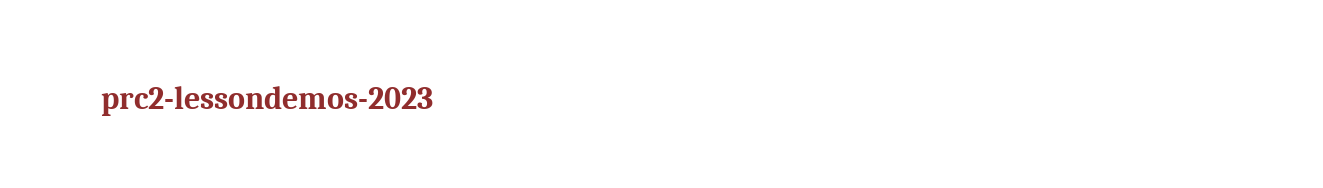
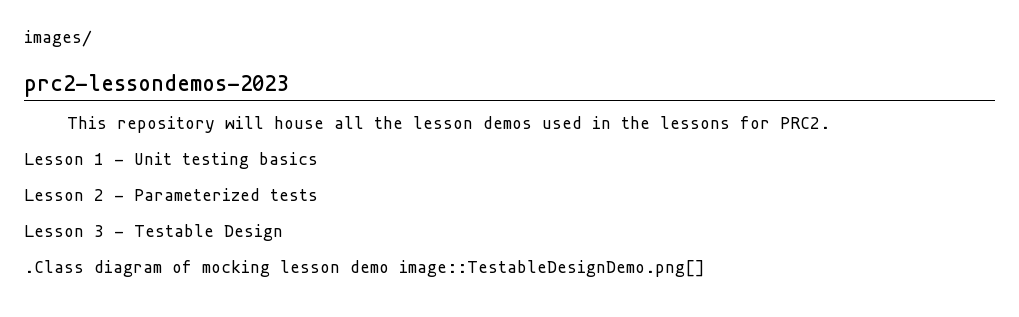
(101, 101) none -> [24,30,92,47] images/ //
(433, 101) none -> [67,116,831,133] [24,152,318,169] [24,188,318,201] [24,224,283,241] [24,260,705,277] // This repository will house all the lesson demos used in the lessons for PRC2. // Lesson 1 - Unit testing basics // Lesson 2 - Parameterized tests // Lesson 3 - Testable Design // .Class diagram of mocking lesson demo image::TestableDesignDemo.png[]

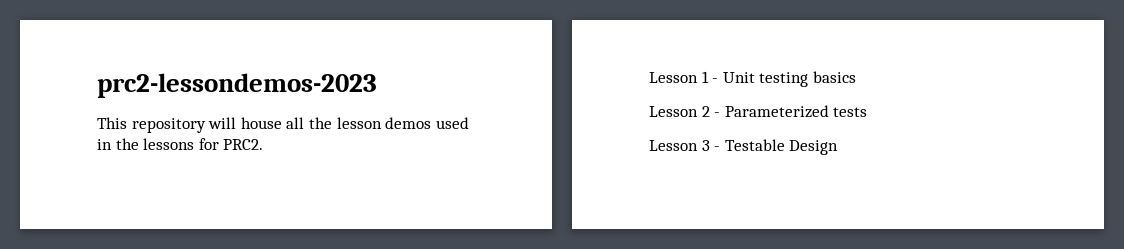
[24,30,92,47] images/ // -> (97, 85) none
[24,260,705,277] // .Class diagram of mocking lesson demo image::TestableDesignDemo.png[] -> (839, 147) none

